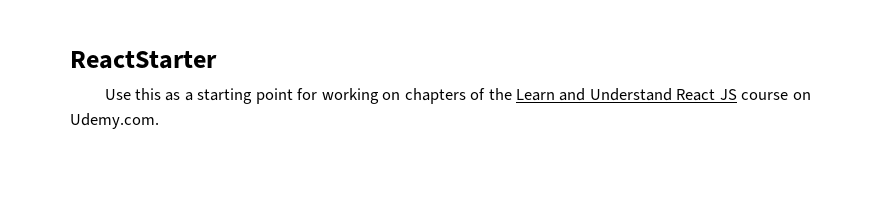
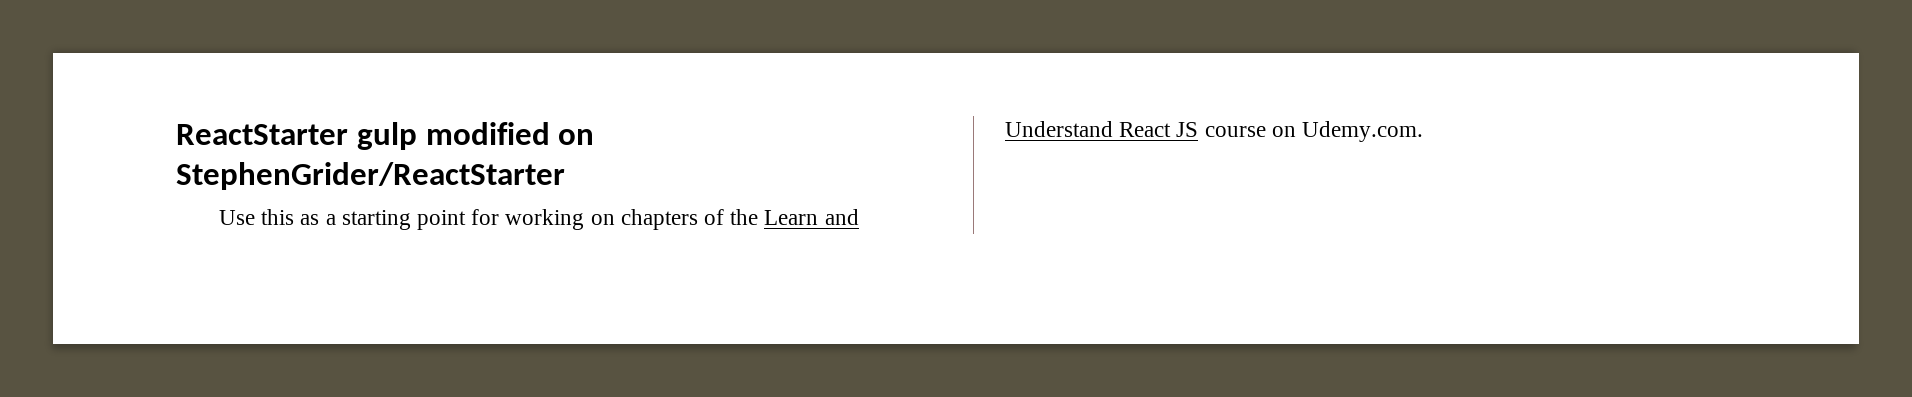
(217, 60) none -> [356,122,595,150] [176,162,565,190] gulp modified on StephenGrider/ReactStarter

